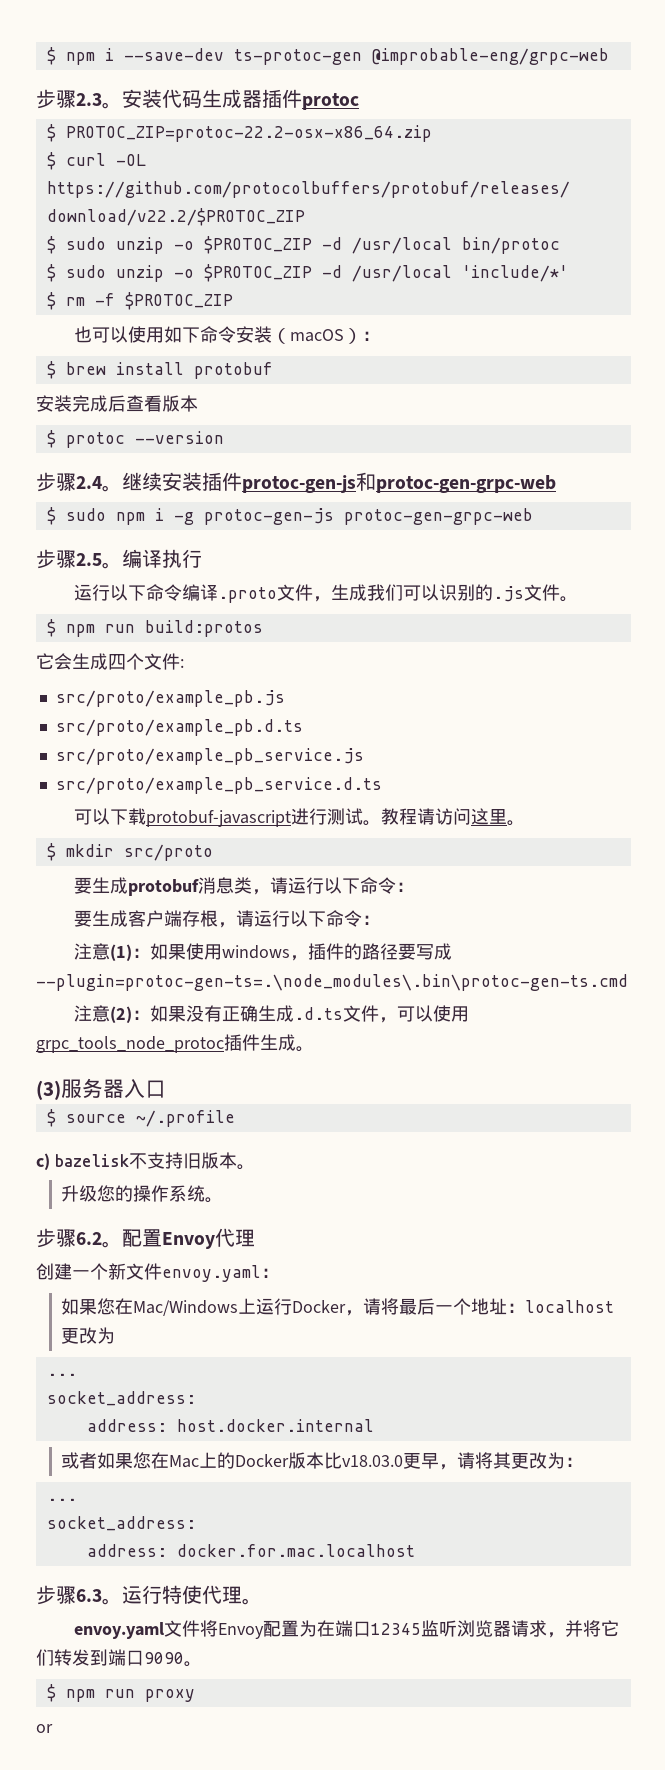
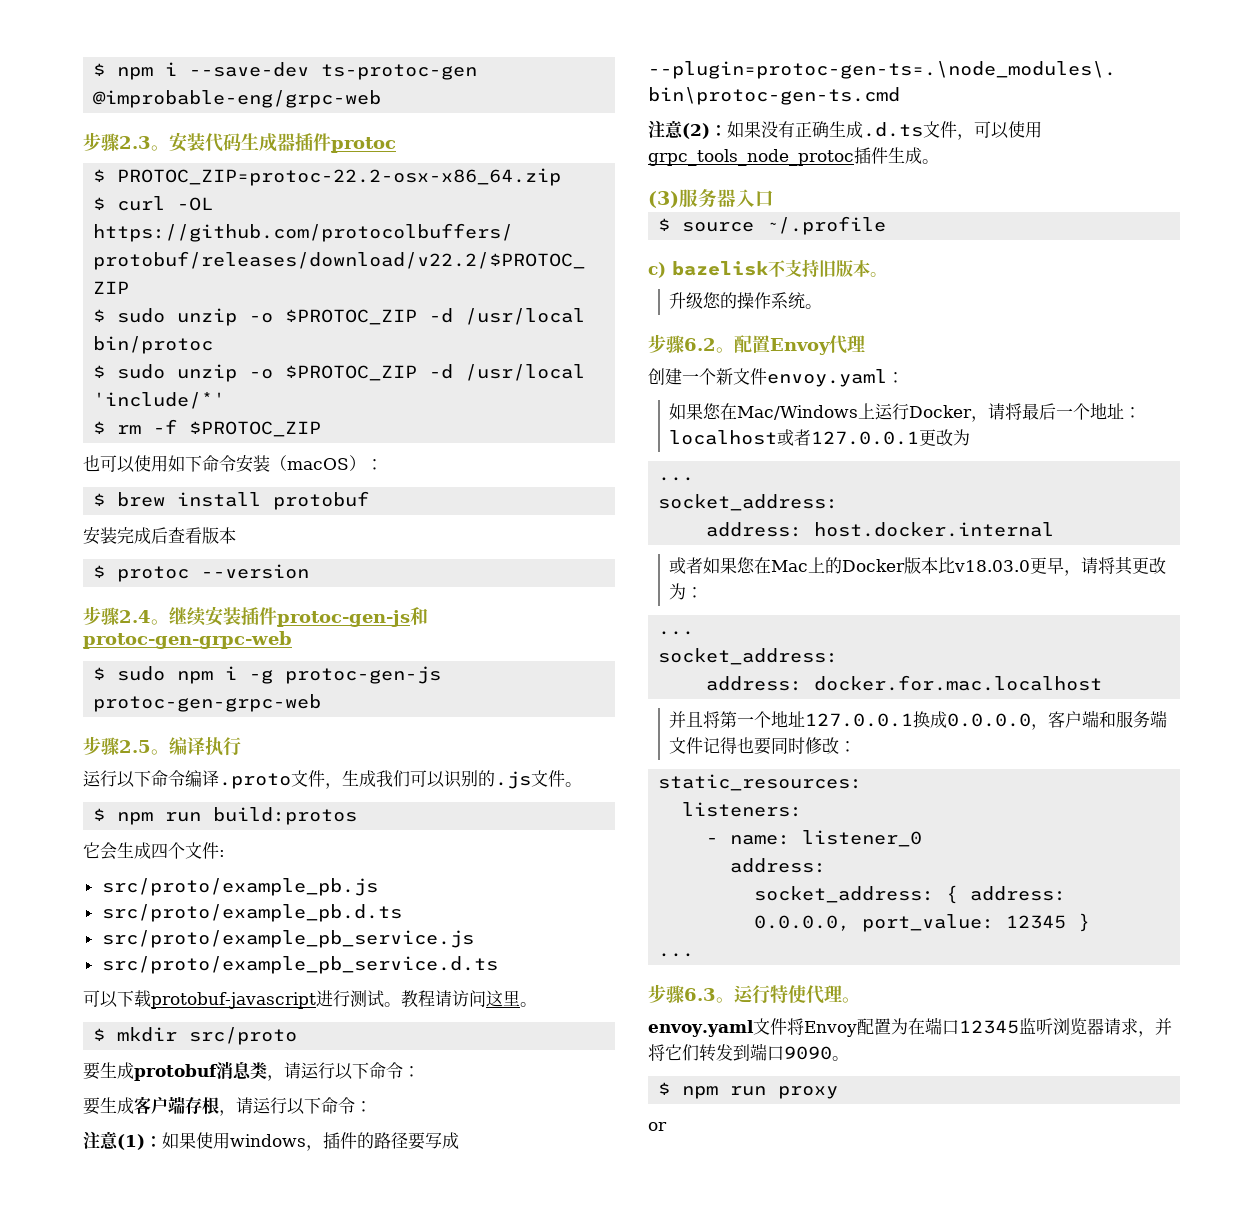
(615, 1306) none -> [777,429,920,446] 或者127.0.0.1
(415, 1550) none -> [669,710,1168,730] [669,737,857,755] [658,774,863,791] [682,802,803,817] [706,830,923,847] [730,858,827,873] [754,885,1067,904] [754,913,1091,932] [658,953,695,957] // 并且将第一个地址127.0.0.1换成0.0.0.0，客户端和服务端文件记得也要同时修改： // static_resources: // listeners: // - name: listener_0 // address: // socket_address: { address: 0.0.0.0, port_value: 12345 } // ...

